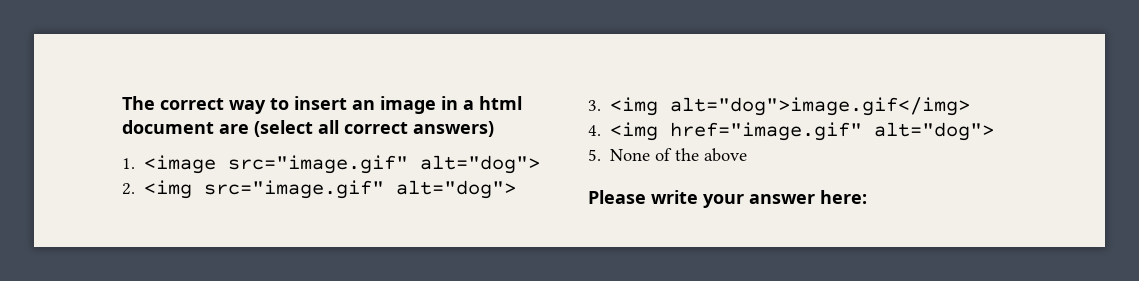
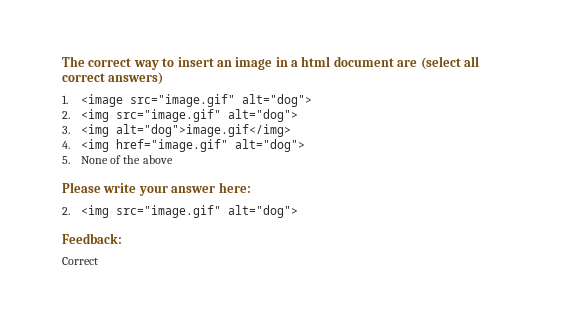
(867, 197) none -> [62,205,298,218] [62,233,122,244] [62,257,98,265] // 2. <img src="image.gif" alt="dog"> // Feedback: // Correct

